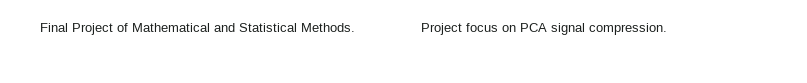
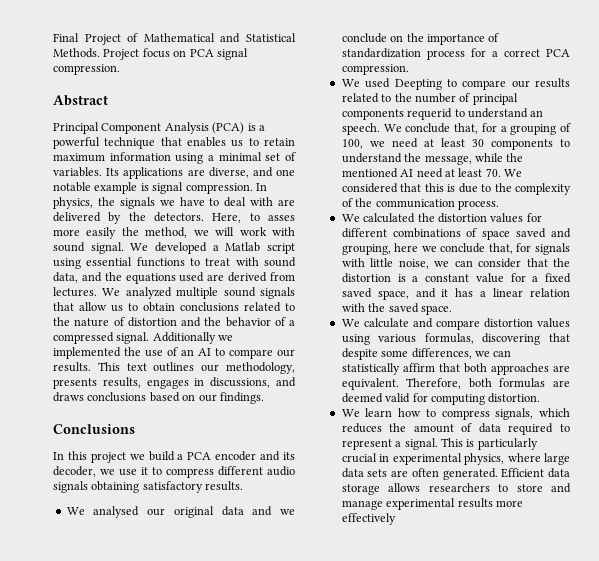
(667, 29) none -> [53,95,108,106] [53,122,265,134] [53,137,296,149] [53,152,296,164] [53,167,295,179] [53,182,267,194] [53,197,295,209] [53,212,295,224] [53,227,295,239] [53,242,295,254] [53,257,297,269] [53,272,295,284] [53,287,295,299] [53,302,295,312] [53,317,295,327] [53,332,234,344] [53,347,295,359] [53,362,295,374] [53,377,296,389] [53,392,264,404] [53,424,135,434] [53,451,295,463] [53,466,295,478] [53,481,244,493] [66,506,295,518] [341,33,500,45] [341,48,570,60] [341,64,409,75] [341,78,570,90] [341,93,518,105] [341,108,544,120] [341,123,571,135] [341,138,570,150] [341,153,524,165] [341,168,522,178] [341,183,571,195] [341,198,499,210] [341,213,542,223] [341,228,571,240] [341,243,570,255] [341,258,570,269] [341,273,571,283] [341,288,570,300] [341,303,452,315] [341,318,570,330] [341,333,570,345] [341,348,512,360] [341,363,570,375] [341,378,570,390] [341,393,541,405] [341,408,570,420] [341,423,570,435] [341,438,538,450] [341,453,570,465] [341,468,570,480] [341,483,571,495] [341,498,523,510] [341,513,396,525] // Abstract // Principal Component Analysis (PCA) is a powerful technique that enables us to retain maximum information using a minimal set of variables. Its applications are diverse, and one notable example is signal compression. In physics, the signals we have to deal with are delivered by the detectors. Here, to asses more easily the method, we will work with sound signal. We developed a Matlab script using essential functions to treat with sound data, and the equations used are derived from lectures. We analyzed multiple sound signals that allow us to obtain conclusions related to the nature of distortion and the behavior of a compressed signal. Additionally we implemented the use of an AI to compare our results. This text outlines our methodology, presents results, engages in discussions, and draws conclusions based on our findings. // Conclusions // In this project we build a PCA encoder and its decoder, we use it to compress different audio signals obtaining satisfactory results. // We analysed our original data and we conclude on the importance of standardization process for a correct PCA compression. // We used Deepting to compare our results related to the number of principal components requerid to understand an speech. We conclude that, for a grouping of 100, we need at least 30 components to understand the message, while the mentioned AI need at least 70. We considered that this is due to the complexity of the communication process. // We calculated the distortion values for different combinations of space saved and grouping, here we conclude that, for signals with little noise, we can consider that the distortion is a constant value for a fixed saved space, and it has a linear relation with the saved space. // We calculate and compare distortion values using various formulas, discovering that despite some differences, we can statistically affirm that both approaches are equivalent. Therefore, both formulas are deemed valid for computing distortion. // We learn how to compress signals, which reduces the amount of data required to represent a signal. This is particularly crucial in experimental physics, where large data sets are often generated. Efficient data storage allows researchers to store and manage experimental results more effectively

